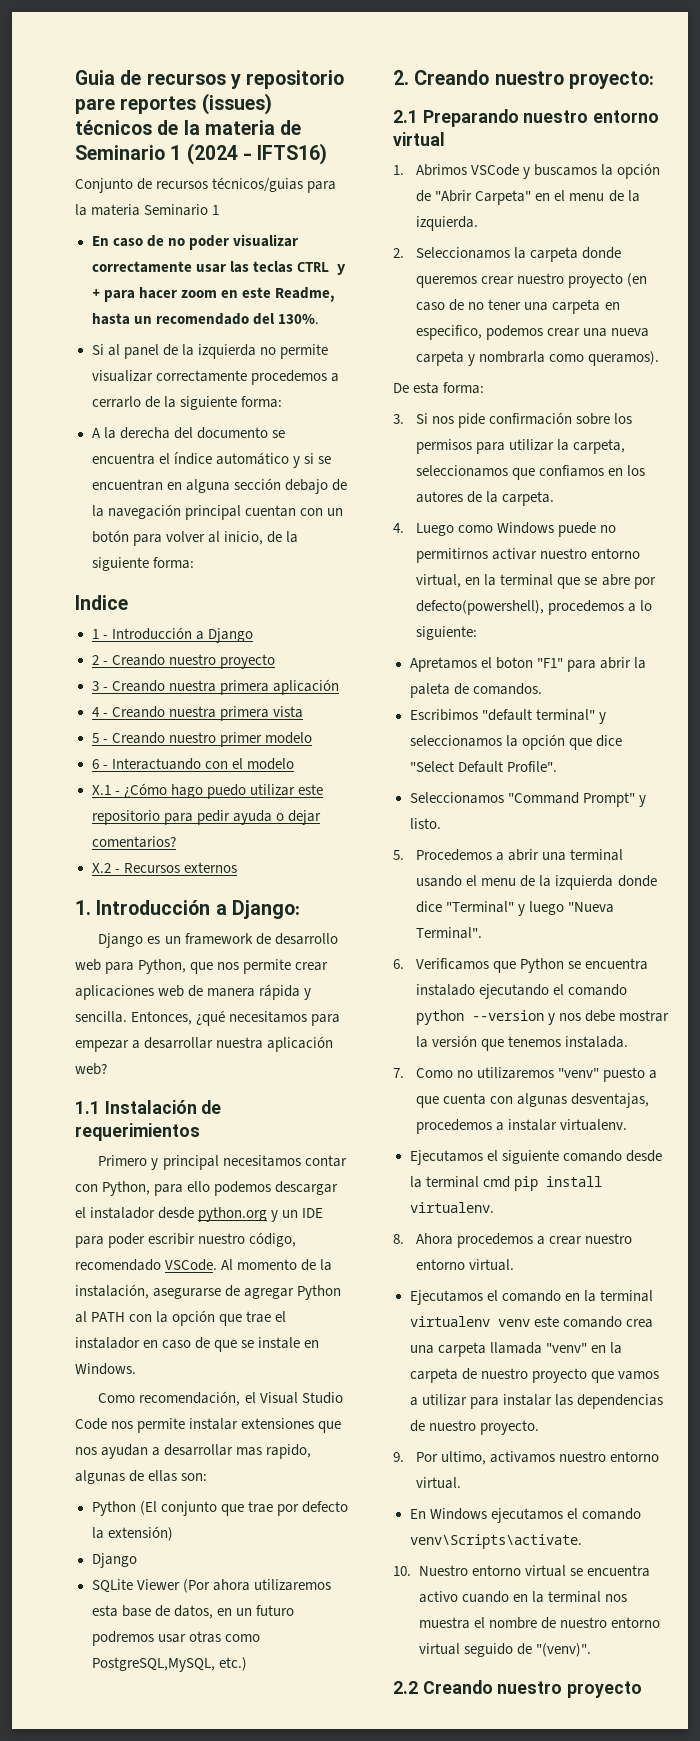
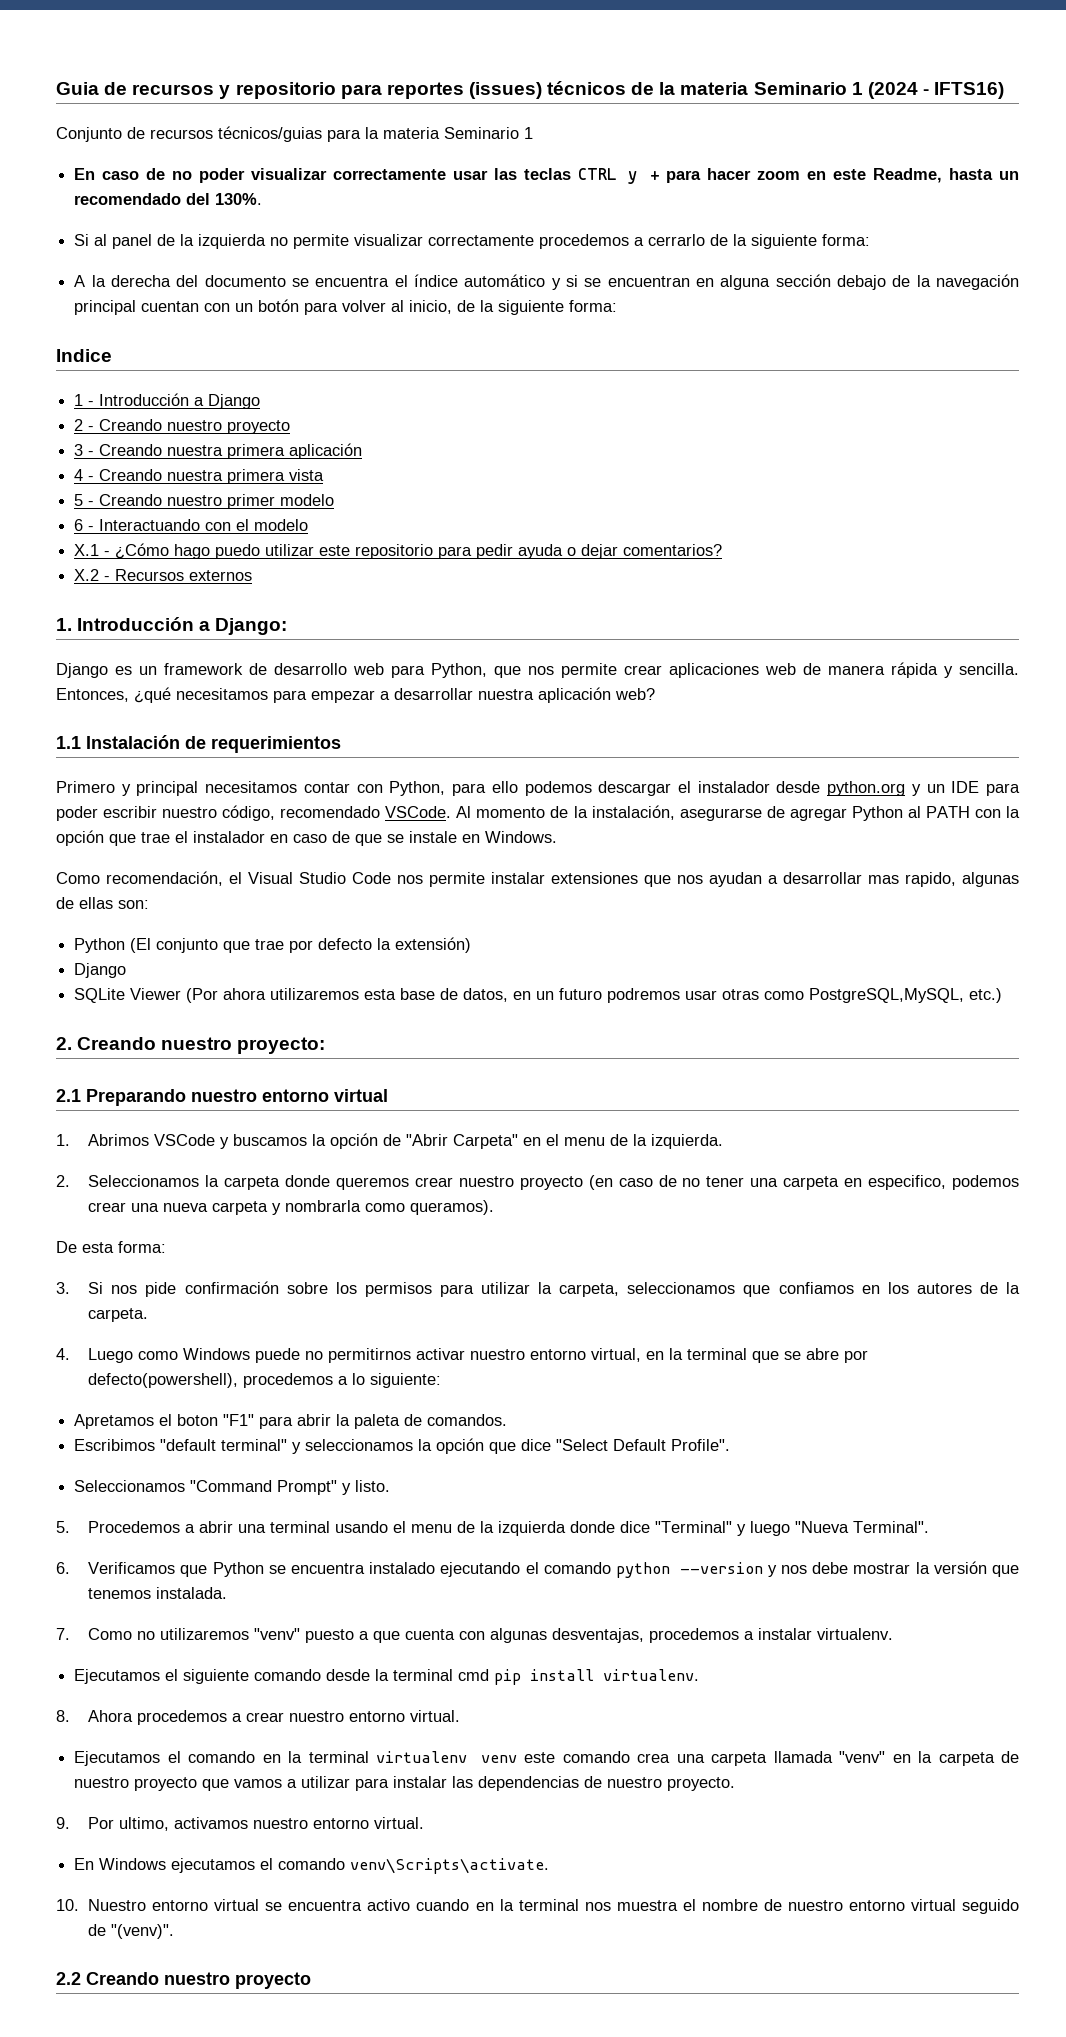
[75,98,115,114] pare -> [340,84,382,99] para
[280,120,302,135] de -> (749, 88) none

